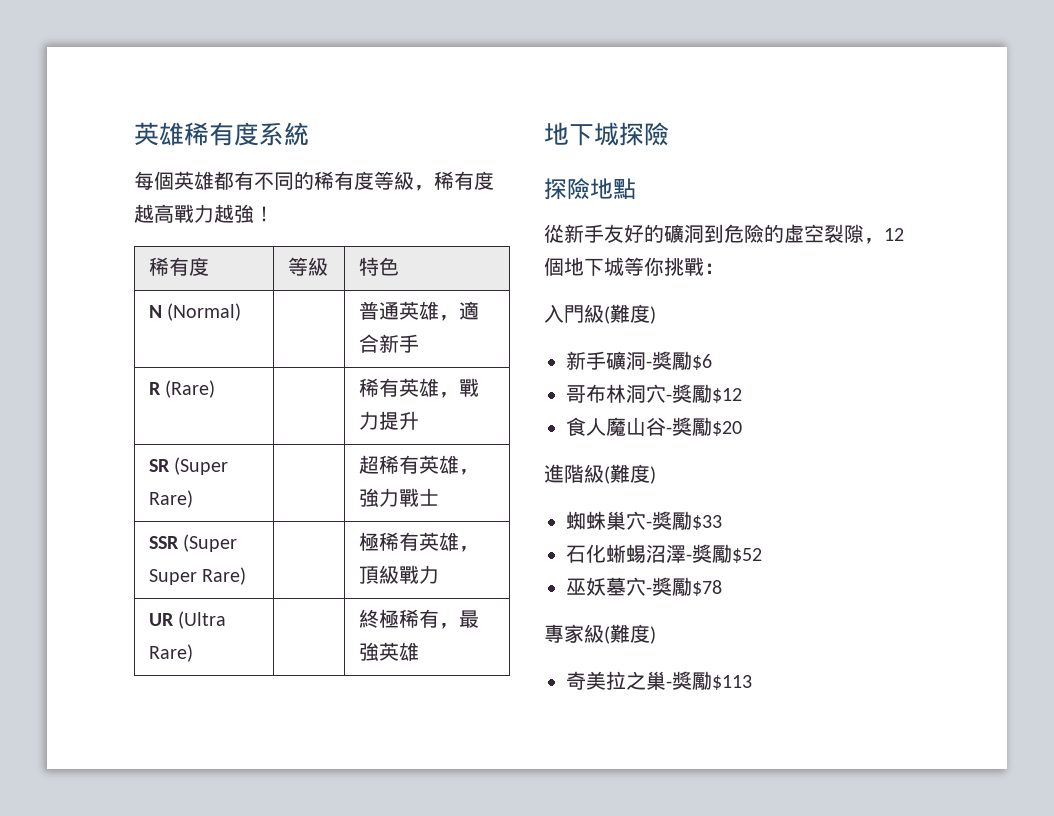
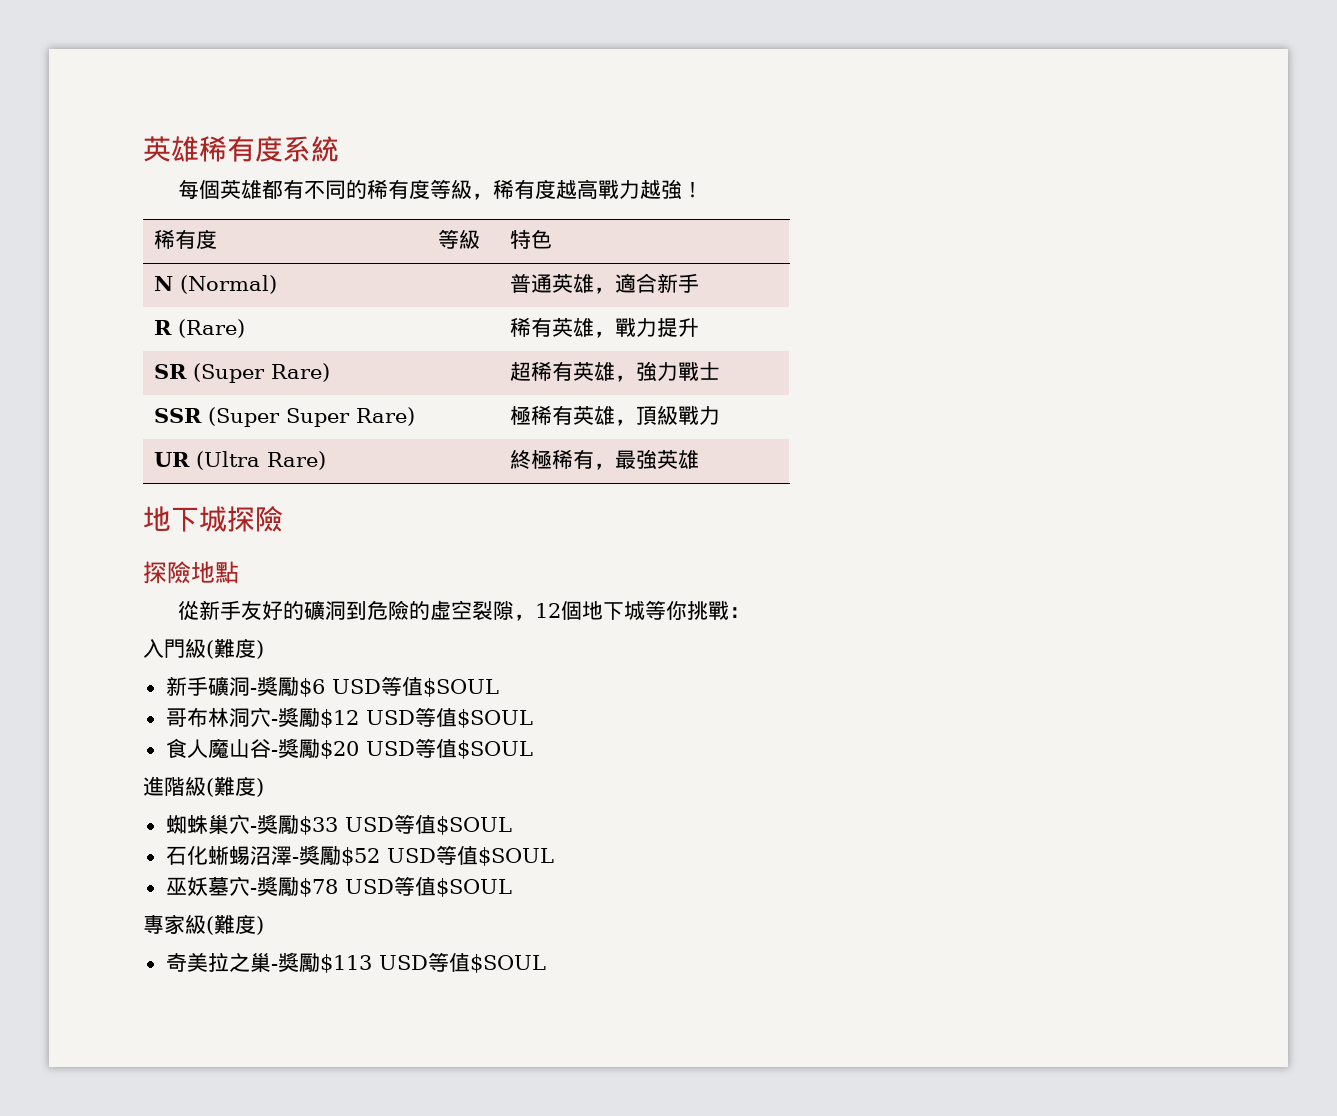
(712, 362) none -> [331,676,499,697] USD等值$SOUL
(742, 395) none -> [365,707,533,728] USD等值$SOUL
(742, 428) none -> [365,738,533,759] USD等值$SOUL
(722, 522) none -> [344,814,512,835] USD等值$SOUL
(762, 555) none -> [386,845,554,866] USD等值$SOUL
(722, 588) none -> [344,876,512,897] USD等值$SOUL
(752, 682) none -> [378,952,546,973] USD等值$SOUL

